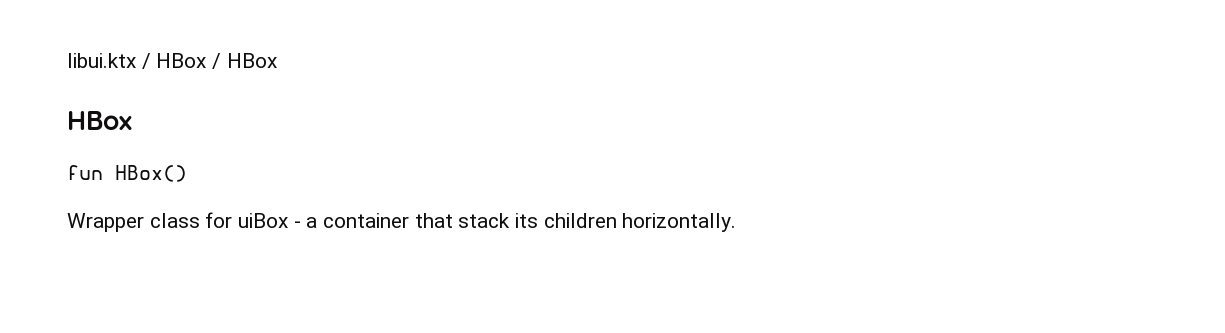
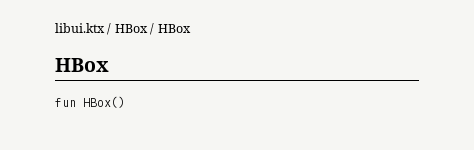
[67,212,737,232] // Wrapper class for uiBox - a container that stack its children horizontally. -> (125, 102) none

